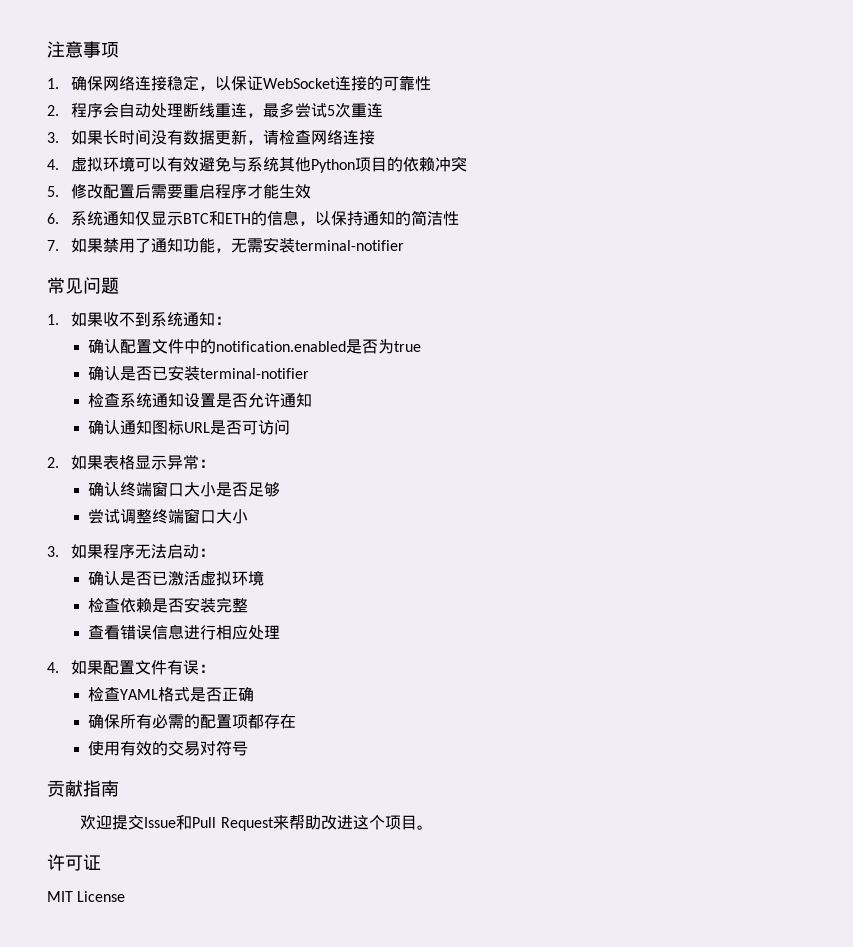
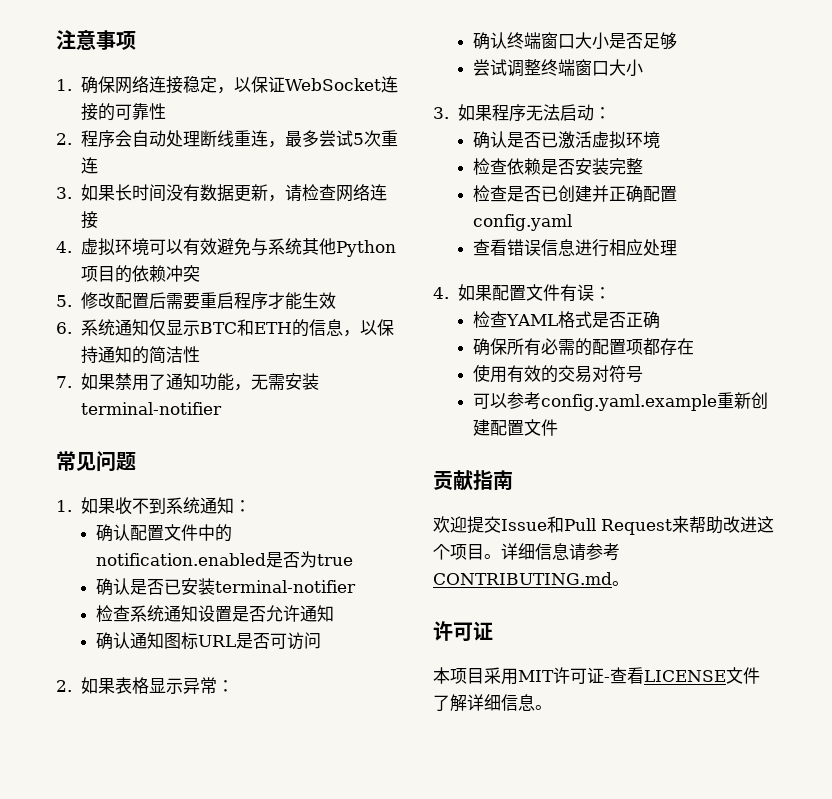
(249, 605) none -> [473,185,678,203] [473,214,573,231] // 检查是否已创建并正确配置config.yaml
(249, 748) none -> [473,392,769,411] [473,419,559,436] // 可以参考config.yaml.example重新创建配置文件
[47,854,101,871] [47,891,126,902] // 许可证 // MIT License -> [501,543,620,561] [433,572,629,586] [433,621,493,641] [433,667,760,685] [433,694,552,712] 详细信息请参考CONTRIBUTING.md。 // 许可证 // 本项目采用MIT许可证-查看LICENSE文件了解详细信息。

